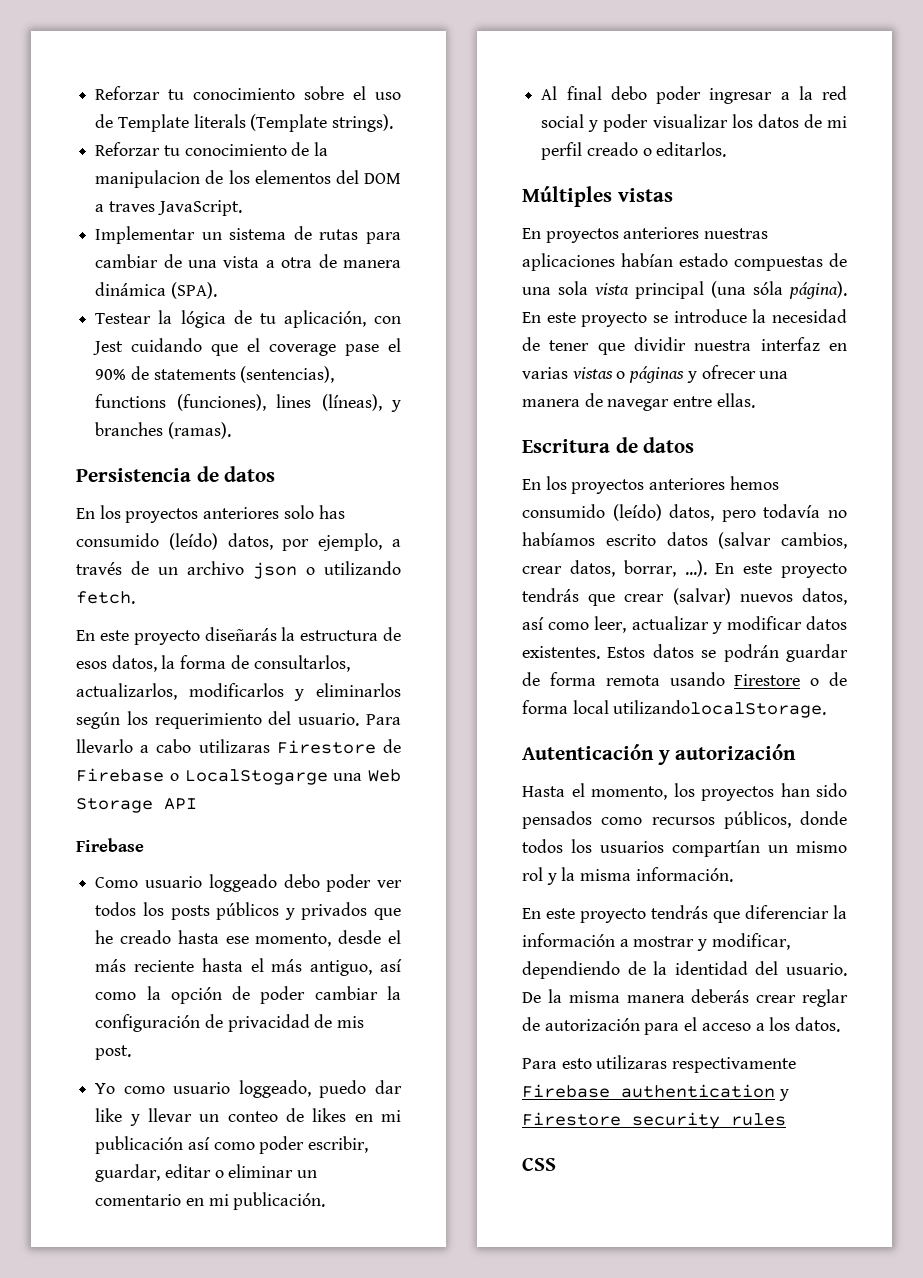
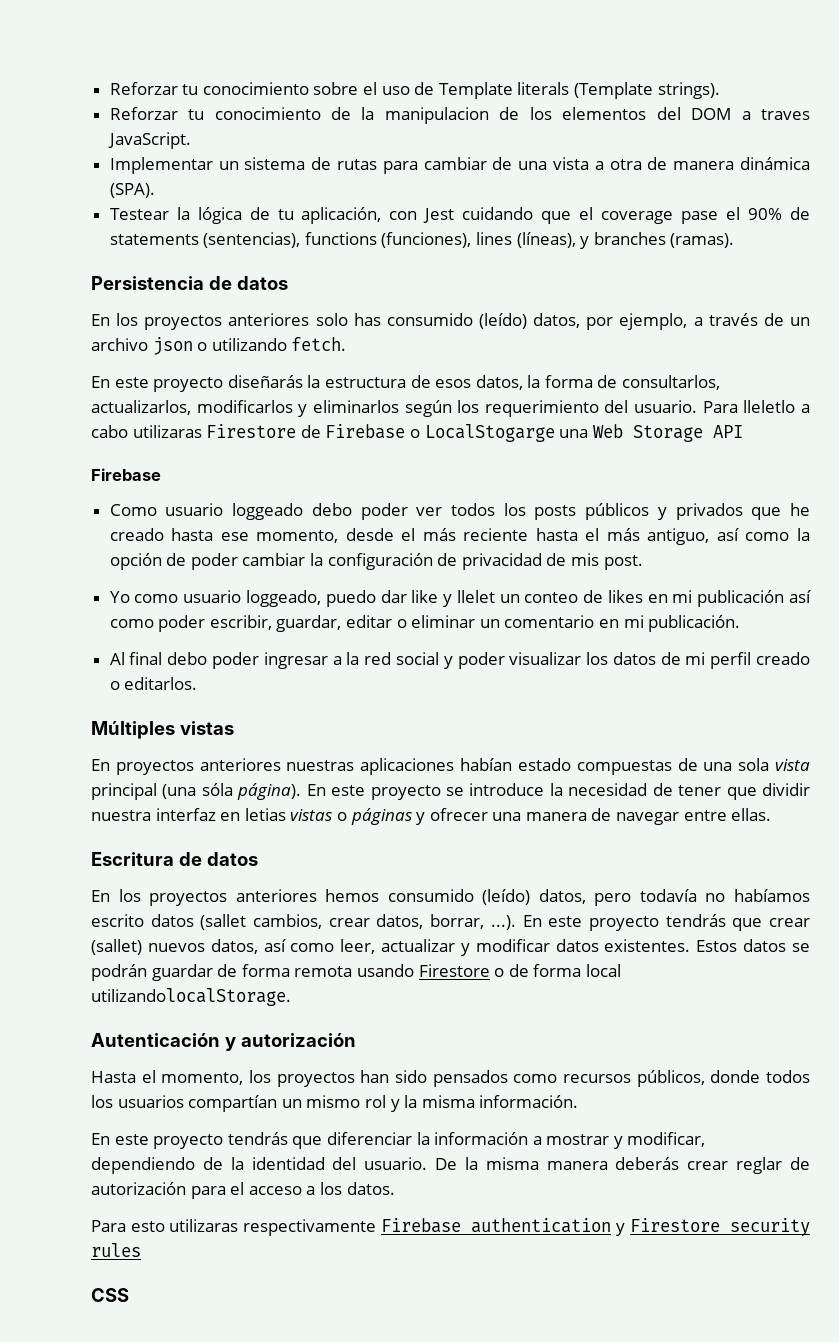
[76,739,133,753] llevarlo -> [743,400,796,413] lleletlo
[147,1108,192,1122] llevar -> [456,590,495,603] llelet
[522,367,568,379] varias -> [244,808,286,821] letias
[718,532,772,549] (salvar -> [200,914,247,930] (sallet
[672,588,731,605] (salvar) -> [91,939,142,955] (sallet)

